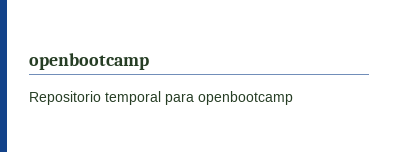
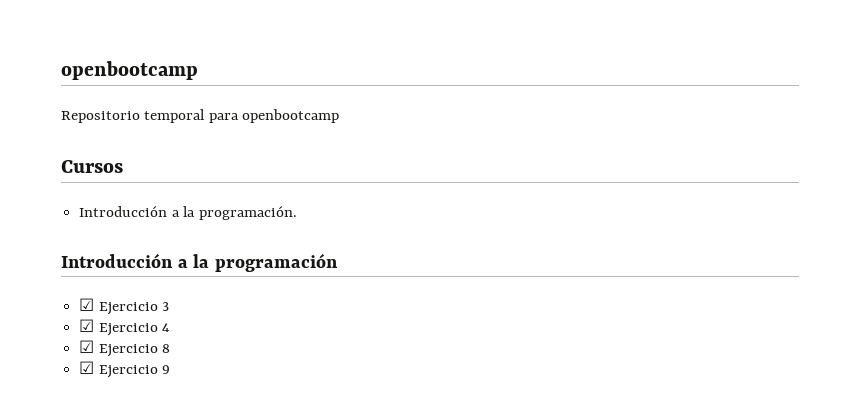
(293, 98) none -> [61,160,123,173] [79,206,297,220] [61,253,338,272] [79,298,170,315] [79,319,171,336] [79,340,171,357] [79,361,171,378] // Cursos // Introducción a la programación. // Introducción a la programación // ☑ Ejercicio 3 // ☑ Ejercicio 4 // ☑ Ejercicio 8 // ☑ Ejercicio 9

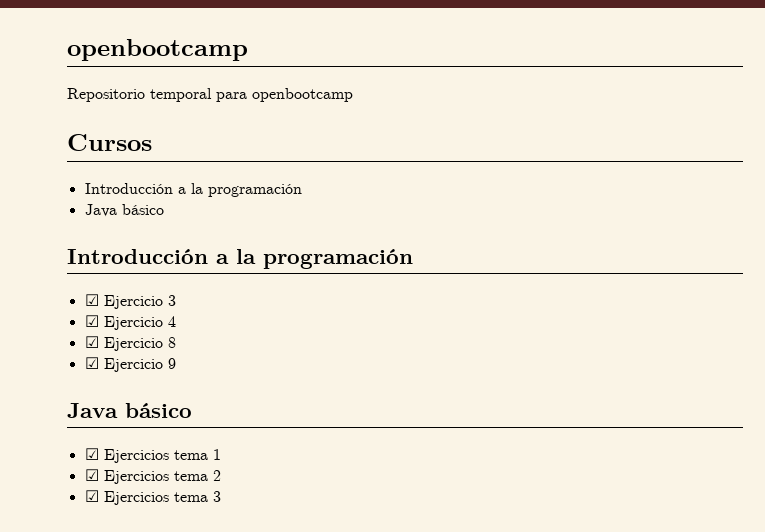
[198,206,297,220] programación. -> [207,184,302,197] [84,204,164,217] programación // Java básico
(171, 369) none -> [67,403,192,418] [84,448,221,463] [84,469,221,484] [84,490,221,505] // Java básico // ☑ Ejercicios tema 1 // ☑ Ejercicios tema 2 // ☑ Ejercicios tema 3

